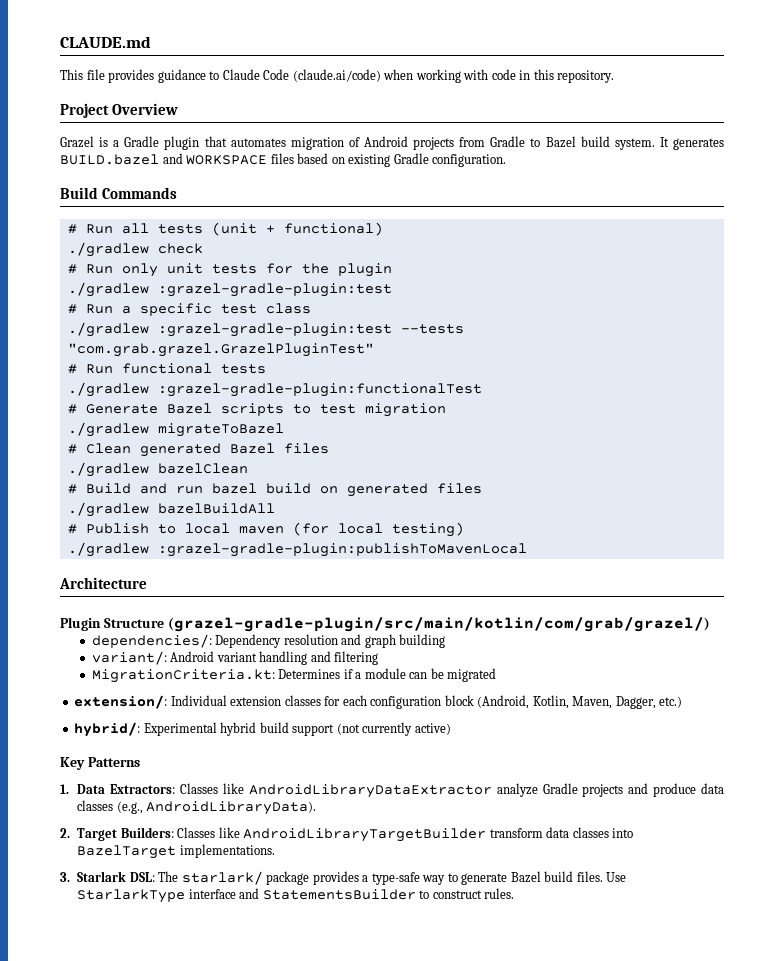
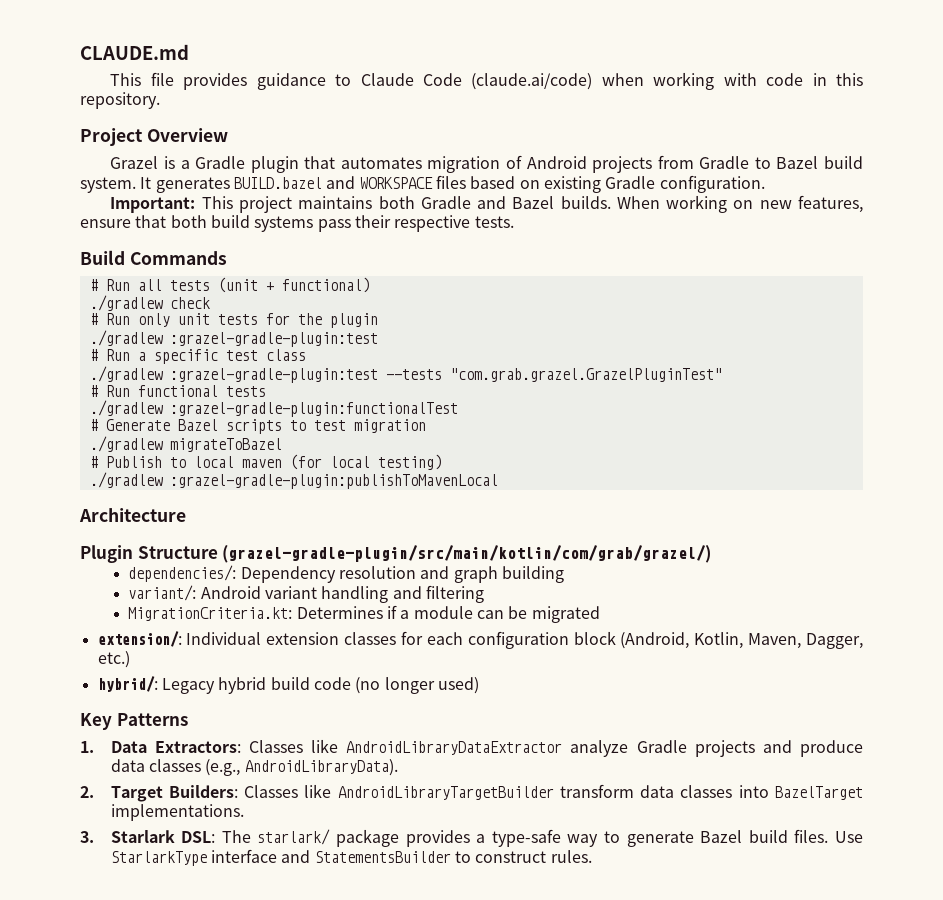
(507, 160) none -> [110,195,864,213] [80,215,514,232] // Important: This project maintains both Gradle and Bazel builds. When working on new features, ensure that both build systems pass their respective tests.
[67,443,329,457] [67,462,248,477] [67,483,482,497] [67,502,275,517] // # Clean generated Bazel files // ./gradlew bazelClean // # Build and run bazel build on generated files // ./gradlew bazelBuildAll -> (282, 445) none
[143,722,217,736] Experimental -> [161,678,215,694] Legacy
[292,722,451,736] support (not currently active) -> [313,677,479,694] code (no longer used)

